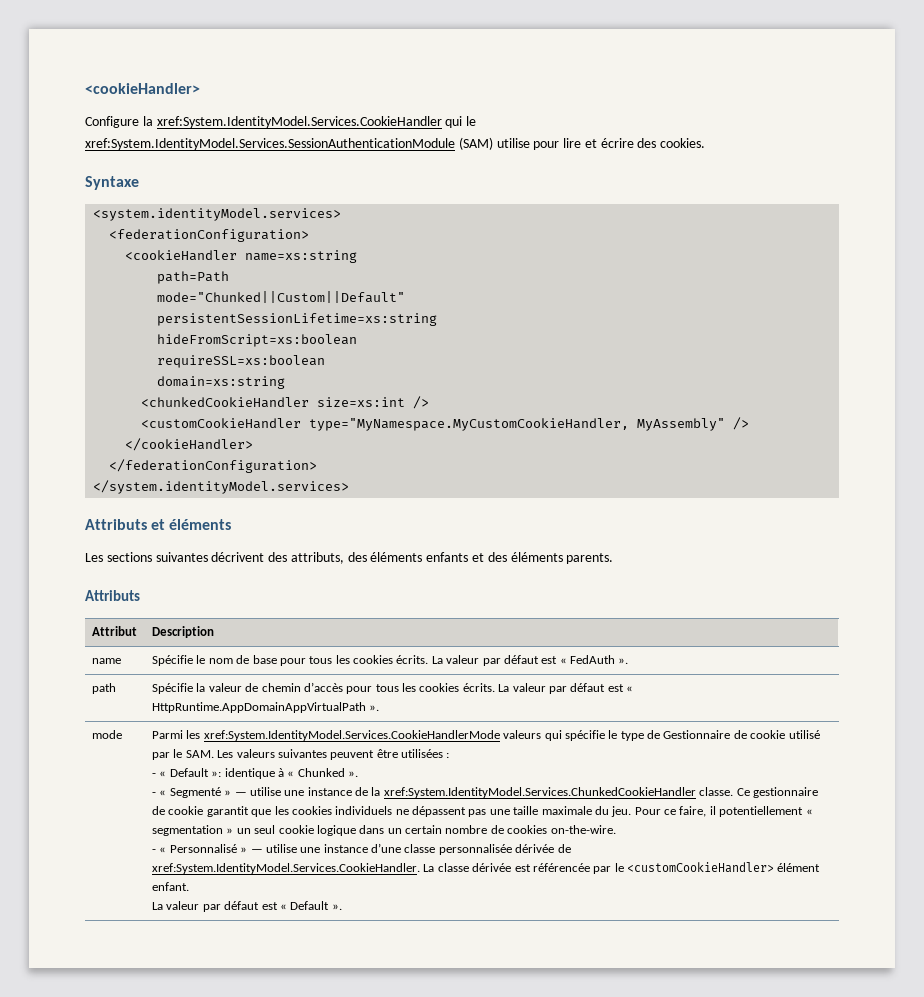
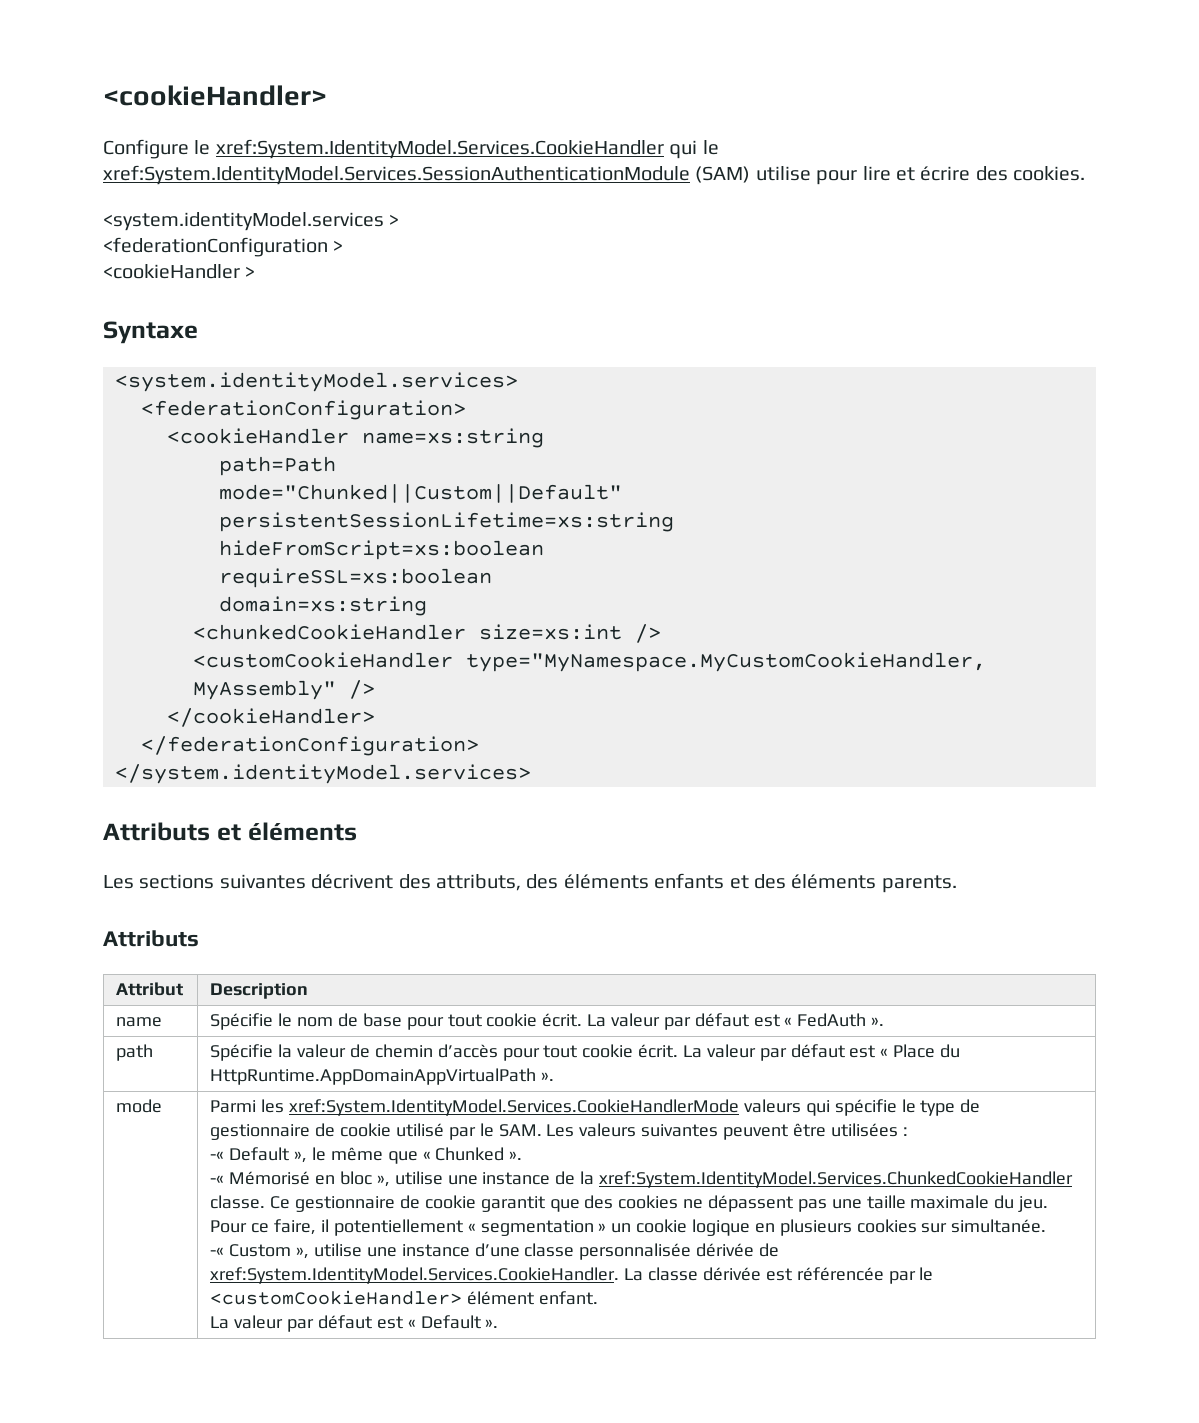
[142,116,153,126] la -> [194,140,211,155] le
(706, 143) none -> [103,212,400,231] [103,237,344,257] [103,264,256,279] // <system.identityModel.services > // <federationConfiguration > // <cookieHandler >
[309,655,429,664] tous les cookies écrits. -> [447,1013,583,1027] tout cookie écrit.
[375,683,634,694] tous les cookies écrits. La valeur par défaut est « -> [543,1044,961,1061] tout cookie écrit. La valeur par défaut est « Place du
[663,730,731,739] Gestionnaire -> [210,1124,311,1140] gestionnaire
[152,768,359,779] [152,787,247,798] - « Default »: identique à « Chunked ». // - « Segmenté » — -> [210,1147,523,1164] [210,1171,390,1187] -« Default », le même que « Chunked ». // -« Mémorisé en bloc »,
[274,806,393,815] les cookies individuels -> [584,1195,679,1209] des cookies
[254,825,276,834] seul -> (632, 1228) none
[359,825,616,834] [152,844,263,853] dans un certain nombre de cookies on-the-wire. // - « Personnalisé » — -> [754,1219,1047,1236] [210,1244,310,1259] en plusieurs cookies sur simultanée. // -« Custom »,

